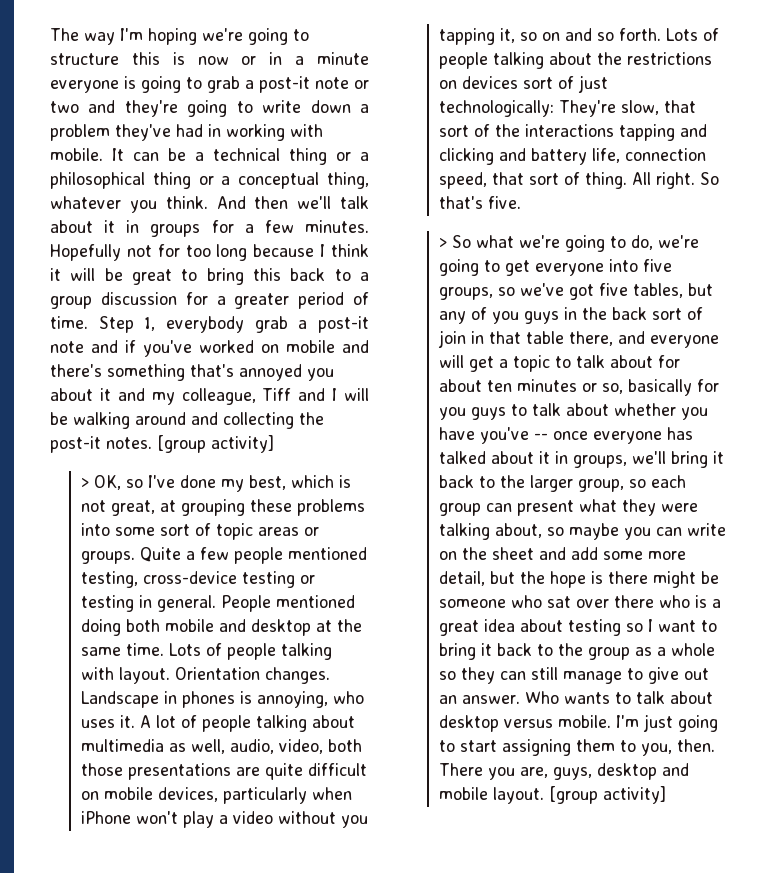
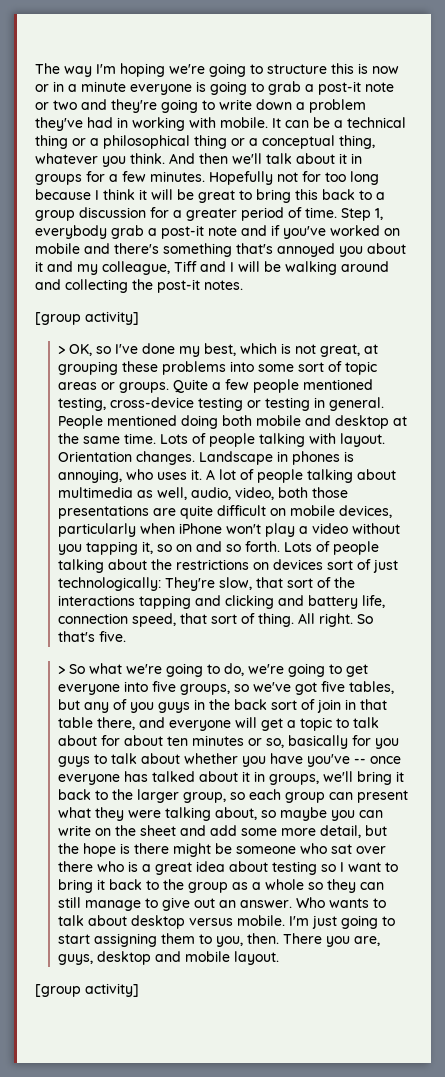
(152, 443) none -> (243, 285) //
(544, 795) none -> (279, 958) //

